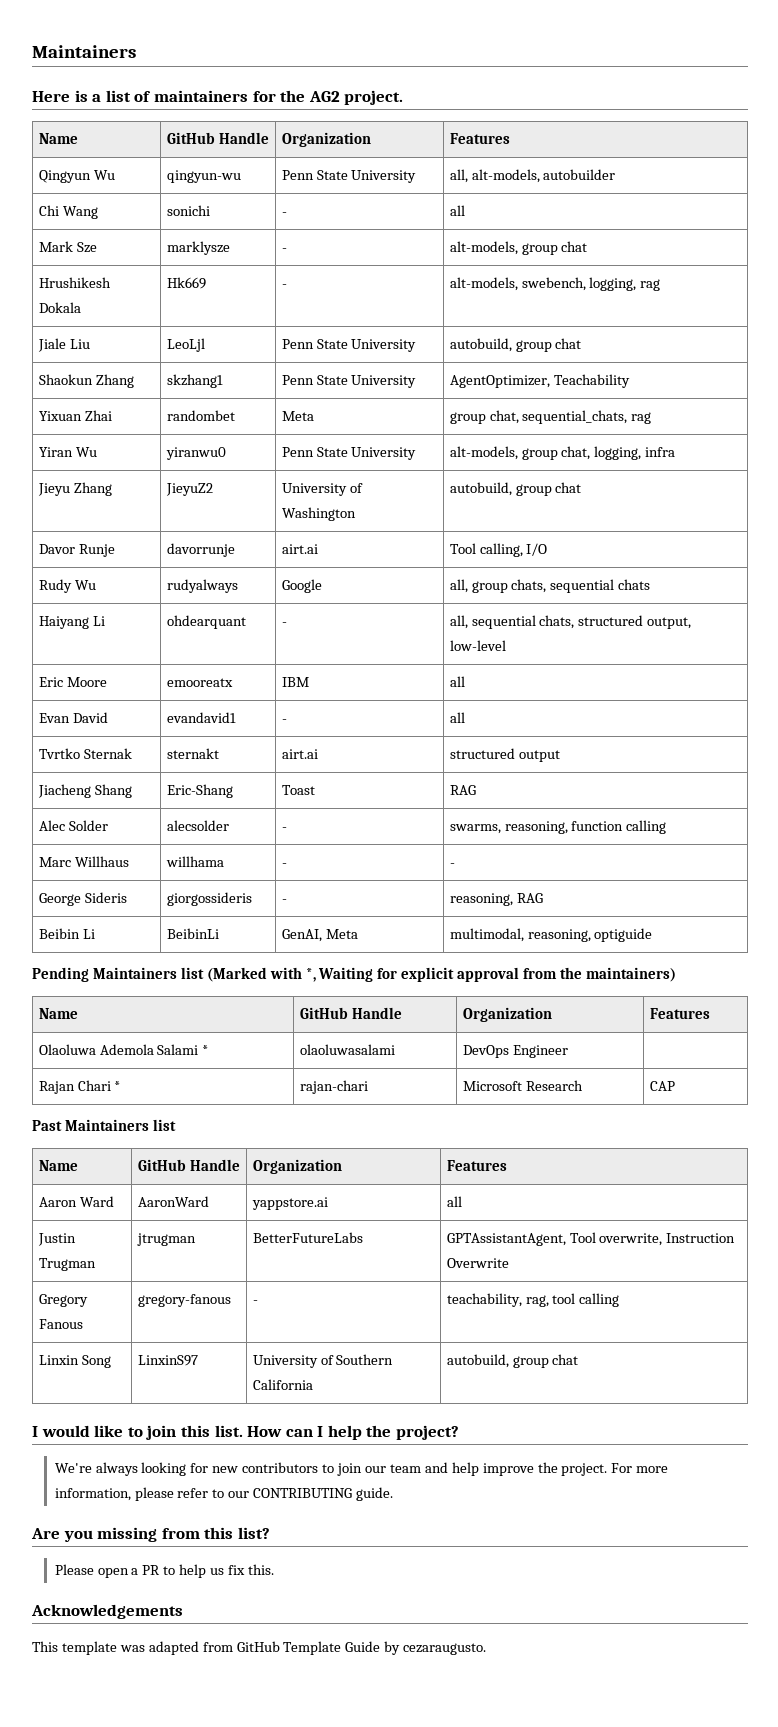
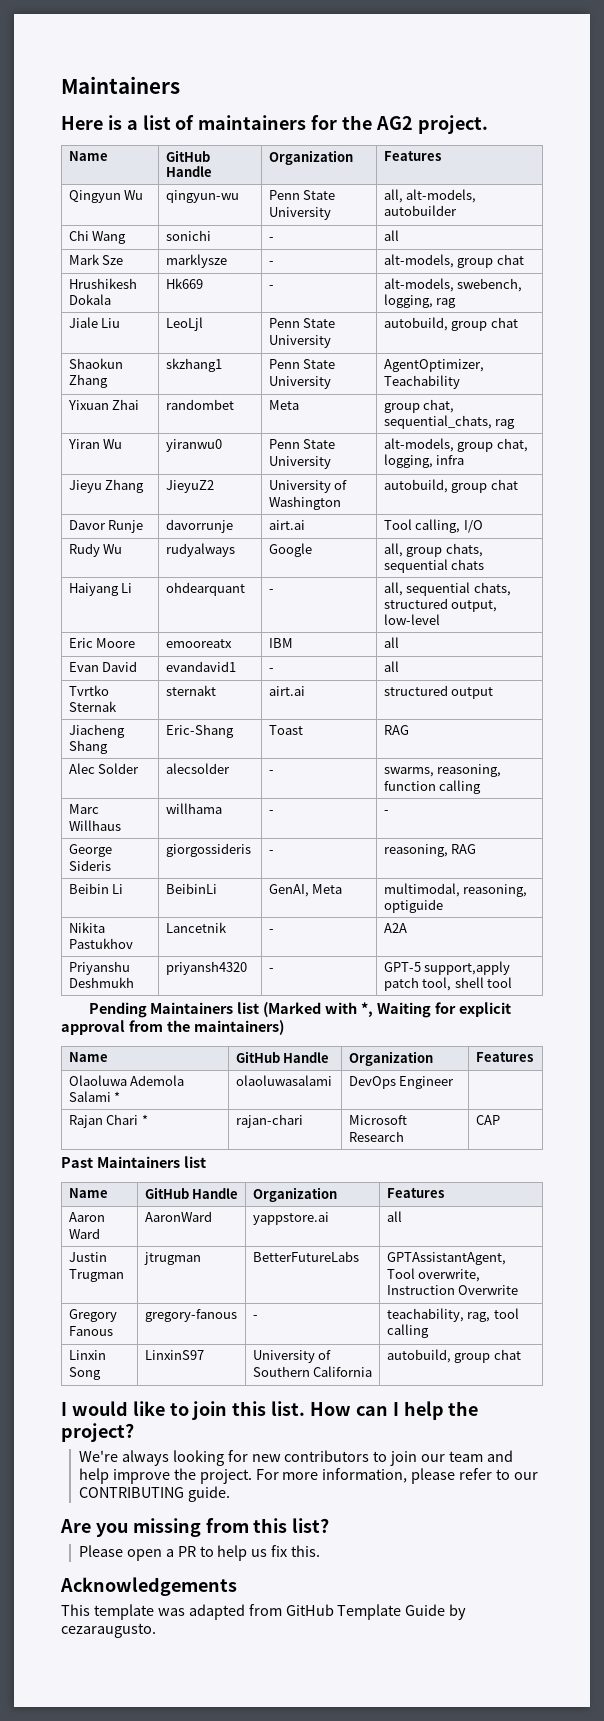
(653, 935) none -> [68,922,105,933] [68,938,133,949] [165,922,227,933] [268,929,274,933] [383,923,407,933] [68,961,130,975] [68,977,134,988] [165,961,247,975] [268,968,274,972] [383,961,511,975] [383,977,513,991] // Nikita Pastukhov | Lancetnik | - | A2A // Priyanshu Deshmukh | priyansh4320 | - | GPT-5 support,apply patch tool, shell tool

